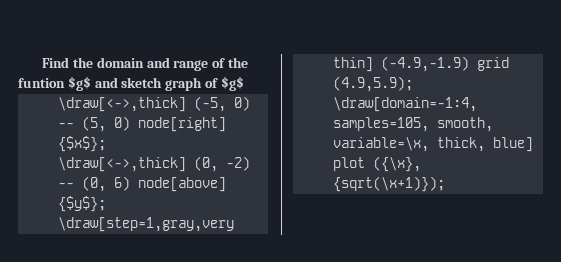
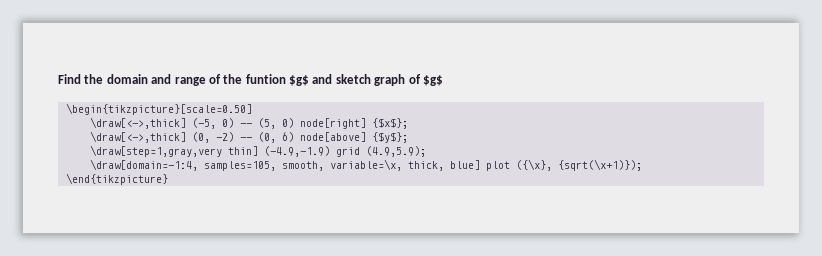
(244, 83) none -> [65,103,252,115] // \begin{tikzpicture}[scale=0.50]
(446, 184) none -> [65,173,168,185] // \end{tikzpicture}

